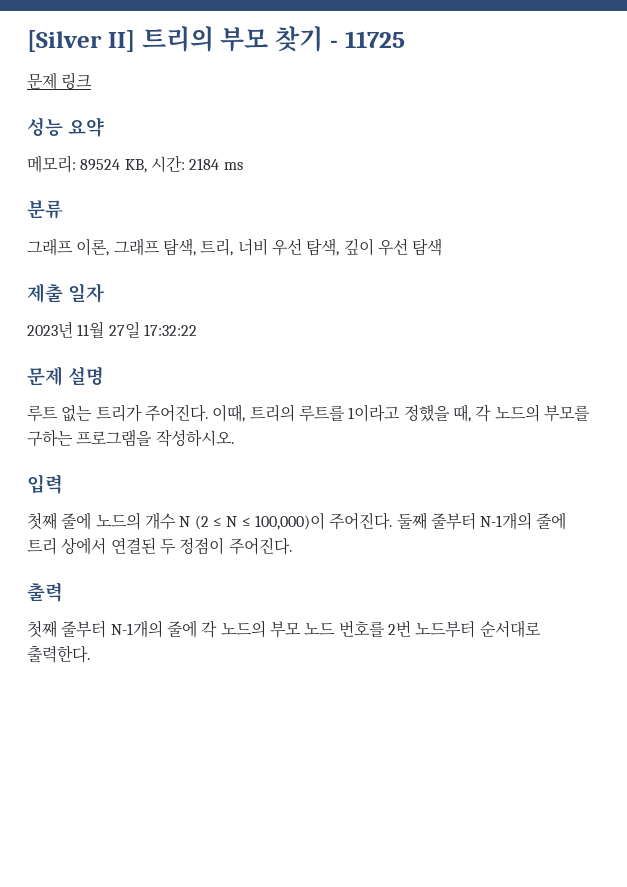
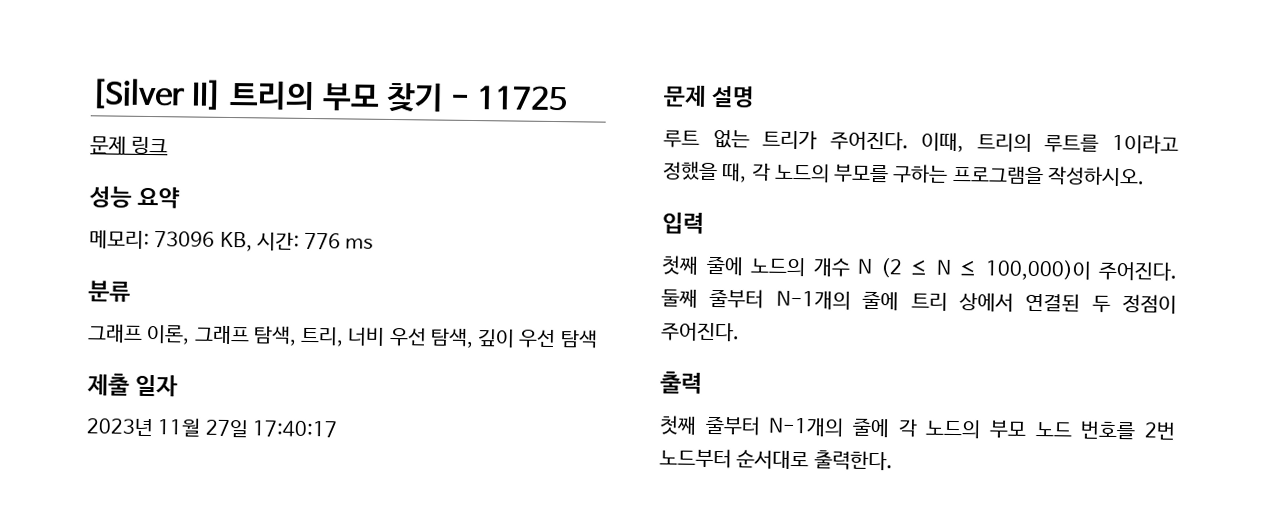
[80,159,121,171] 89524 -> [154,231,216,248] 73096
[189,158,220,170] 2184 -> [304,232,342,250] 776
[143,324,197,336] 17:32:22 -> [251,420,337,438] 17:40:17

